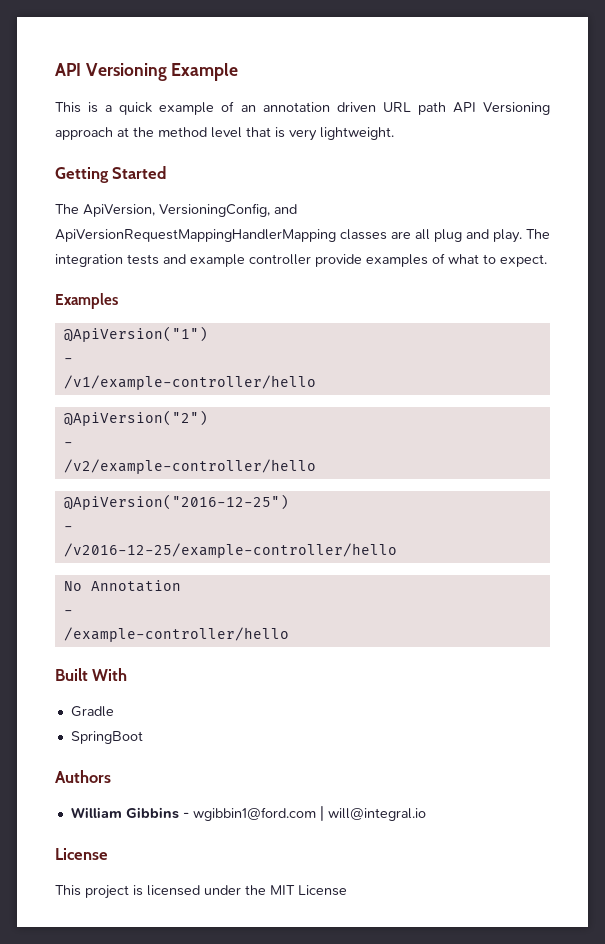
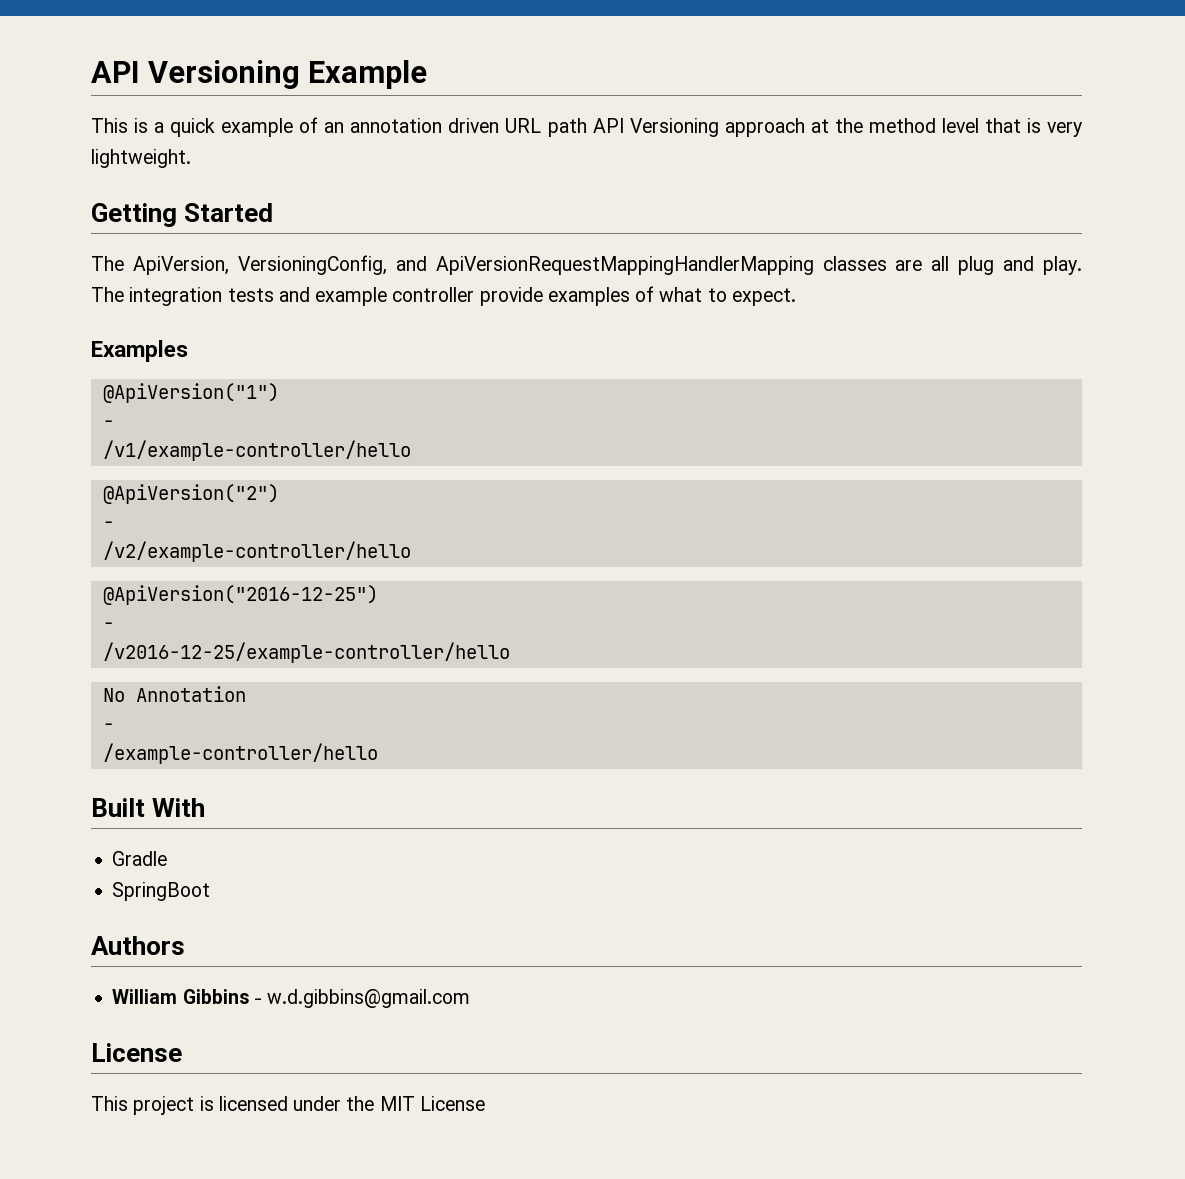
[192,805,426,821] wgibbin1@ford.com | will@integral.io -> [267,989,471,1008] w.d.gibbins@gmail.com

